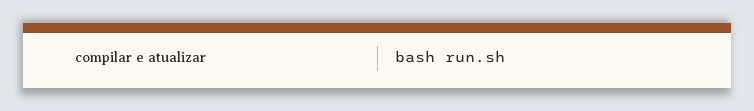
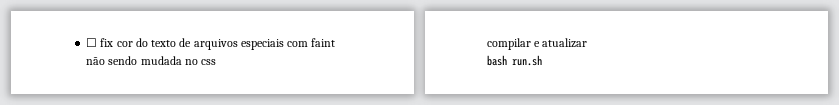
(75, 58) none -> [86,38,336,50] [86,56,217,65] ☐ fix cor do texto de arquivos especiais com faint não sendo mudada no css //

